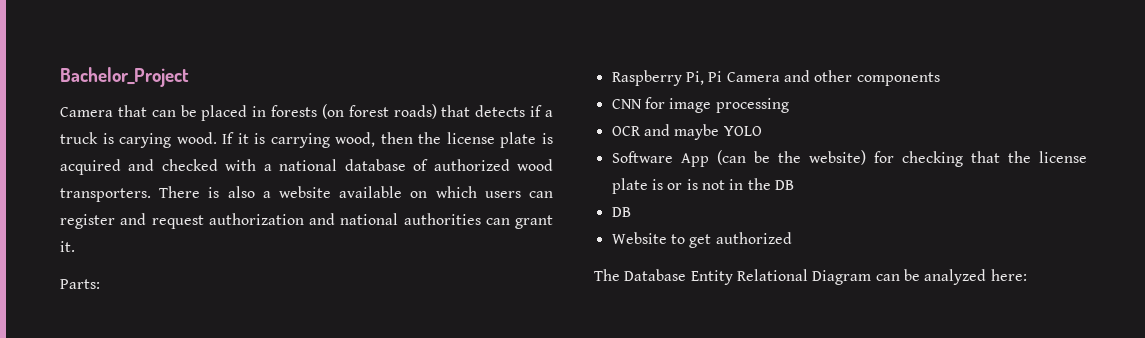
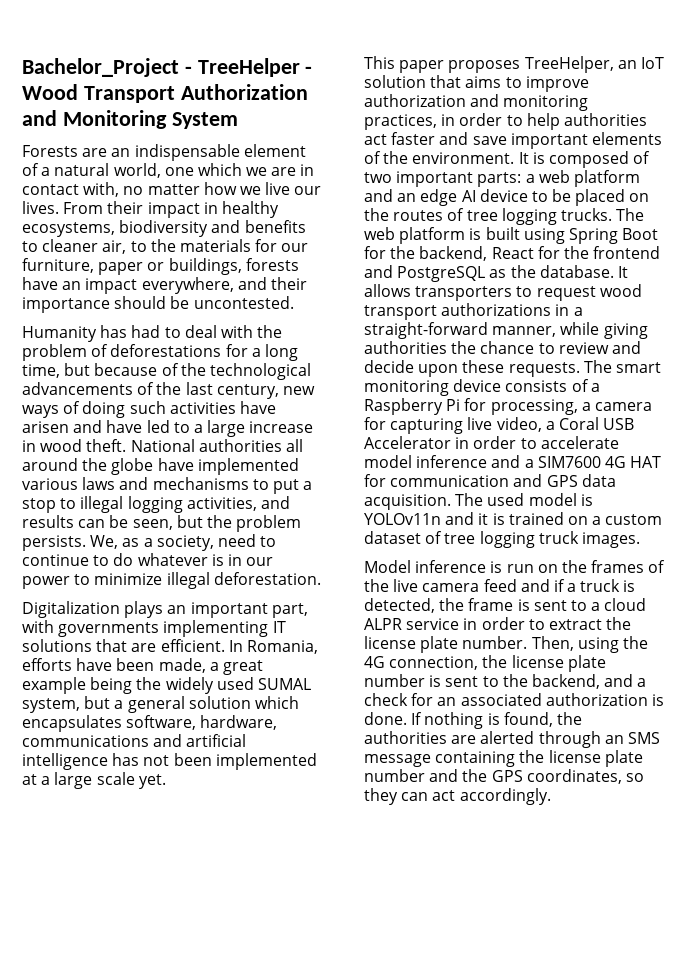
[60,104,554,121] [60,132,553,148] [60,159,554,175] [60,186,553,202] [60,213,553,229] [60,241,75,252] [60,279,100,289] [611,70,940,86] [611,97,789,113] [611,124,762,140] [611,150,1087,167] [611,178,794,194] [611,207,631,217] [611,232,792,248] [594,269,1027,285] // Camera that can be placed in forests (on forest roads) that detects if a truck is carying wood. If it is carrying wood, then the license plate is acquired and checked with a national database of authorized wood transporters. There is also a website available on which users can register and request authorization and national authorities can grant it. // Parts: // Raspberry Pi, Pi Camera and other components // CNN for image processing // OCR and maybe YOLO // Software App (can be the website) for checking that the license plate is or is not in the DB // DB // Website to get authorized // The Database Entity Relational Diagram can be analyzed here: -> [184,58,313,77] [22,84,308,103] [22,110,238,129] [22,144,306,161] [22,163,315,178] [22,182,322,197] [22,201,279,218] [22,220,306,237] [22,239,309,254] [22,258,299,275] [22,277,307,294] [22,296,294,313] [22,325,283,342] [22,344,298,361] [22,363,311,380] [22,382,315,399] [22,401,276,418] [22,420,314,437] [22,439,303,452] [22,458,299,475] [22,477,313,494] [22,496,290,513] [22,515,302,532] [22,534,277,551] [22,553,274,566] [22,572,321,589] [22,601,308,618] [22,620,286,637] [22,639,318,654] [22,658,263,675] [22,677,311,694] [22,696,299,713] [22,715,278,732] [22,734,247,747] [22,753,317,770] [22,772,166,789] [364,56,664,73] [364,75,589,92] [364,94,589,111] [364,113,647,130] [364,132,662,149] [364,151,651,168] [364,170,640,187] [364,189,650,206] [364,208,645,225] [364,227,659,244] [364,246,661,261] [364,265,628,282] [364,284,642,301] [364,303,583,320] [364,322,648,339] [364,341,641,354] [364,360,661,377] [364,379,600,396] [364,398,652,415] [364,417,635,434] [364,436,619,449] [364,455,662,468] [364,474,616,487] [364,493,593,510] [364,512,663,525] [364,531,640,548] [364,560,666,573] [364,579,636,592] [364,598,647,613] [364,617,632,630] [364,636,648,653] [364,655,606,672] [364,674,647,689] [364,693,664,706] [364,712,582,729] [364,731,660,748] [364,750,643,767] [364,769,644,784] [364,788,551,805] - TreeHelper - Wood Transport Authorization and Monitoring System // Forests are an indispensable element of a natural world, one which we are in contact with, no matter how we live our lives. From their impact in healthy ecosystems, biodiversity and benefits to cleaner air, to the materials for our furniture, paper or buildings, forests have an impact everywhere, and their importance should be uncontested. // Humanity has had to deal with the problem of deforestations for a long time, but because of the technological advancements of the last century, new ways of doing such activities have arisen and have led to a large increase in wood theft. National authorities all around the globe have implemented various laws and mechanisms to put a stop to illegal logging activities, and results can be seen, but the problem persists. We, as a society, need to continue to do whatever is in our power to minimize illegal deforestation. // Digitalization plays an important part, with governments implementing IT solutions that are efficient. In Romania, efforts have been made, a great example being the widely used SUMAL system, but a general solution which encapsulates software, hardware, communications and artificial intelligence has not been implemented at a large scale yet. // This paper proposes TreeHelper, an IoT solution that aims to improve authorization and monitoring practices, in order to help authorities act faster and save important elements of the environment. It is composed of two important parts: a web platform and an edge AI device to be placed on the routes of tree logging trucks. The web platform is built using Spring Boot for the backend, React for the frontend and PostgreSQL as the database. It allows transporters to request wood transport authorizations in a straight-forward manner, while giving authorities the chance to review and decide upon these requests. The smart monitoring device consists of a Raspberry Pi for processing, a camera for capturing live video, a Coral USB Accelerator in order to accelerate model inference and a SIM7600 4G HAT for communication and GPS data acquisition. The used model is YOLOv11n and it is trained on a custom dataset of tree logging truck images. // Model inference is run on the frames of the live camera feed and if a truck is detected, the frame is sent to a cloud ALPR service in order to extract the license plate number. Then, using the 4G connection, the license plate number is sent to the backend, and a check for an associated authorization is done. If nothing is found, the authorities are alerted through an SMS message containing the license plate number and the GPS coordinates, so they can act accordingly.

